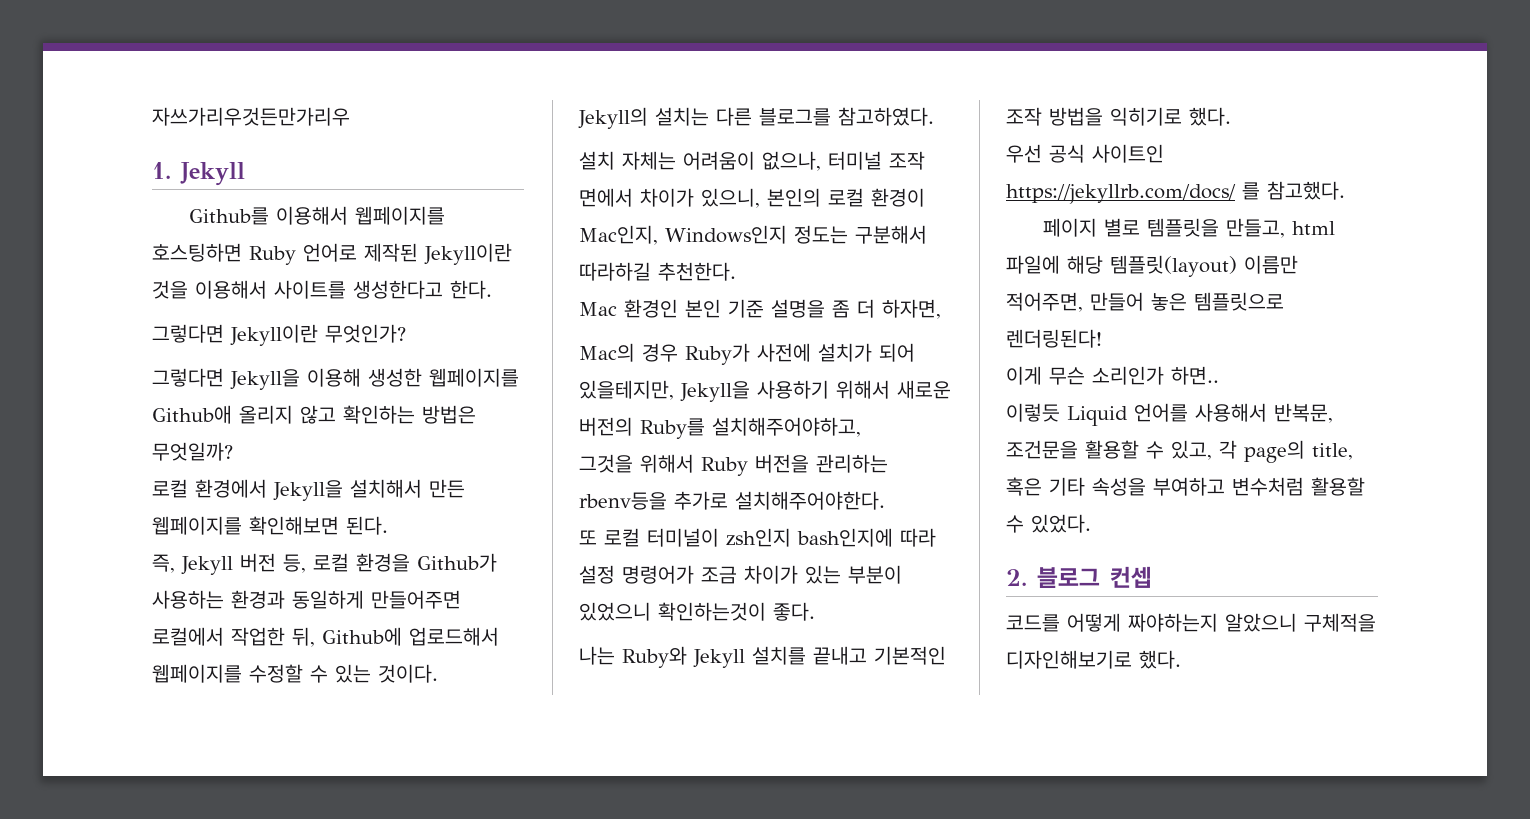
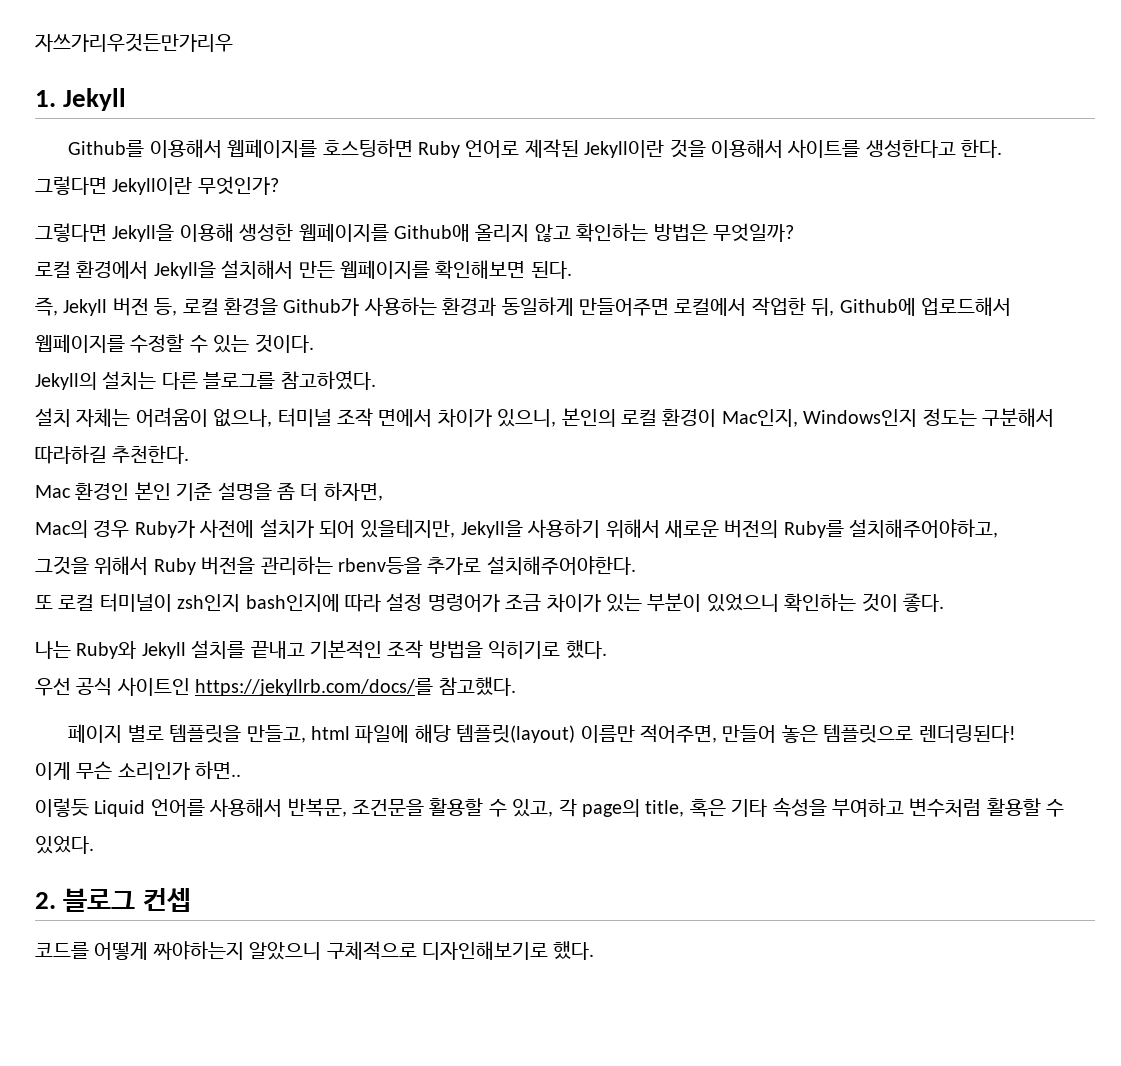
[658,602,766,621] 확인하는것이 -> [784,593,898,612] 확인하는 것이
[1006,182,1260,204] https://jekyllrb.com/docs/ 를 -> [195,678,434,696] https://jekyllrb.com/docs/를
[1304,613,1376,632] 구체적을 -> [326,941,417,960] 구체적으로

